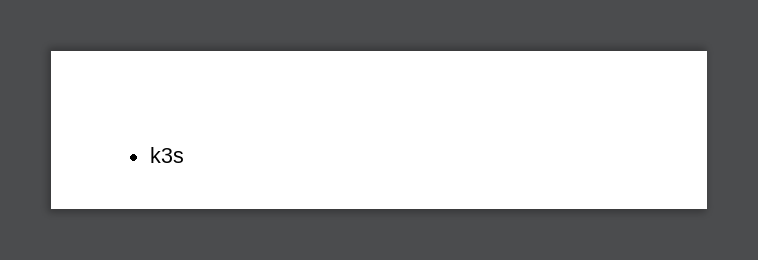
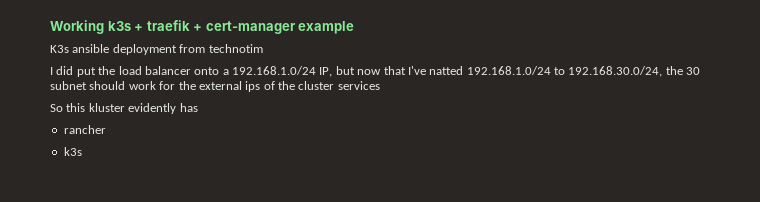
(149, 155) none -> [50,20,355,34] [50,44,263,55] [50,66,701,77] [50,81,380,92] [50,103,198,114] [63,125,106,134] Working k3s + traefik + cert-manager example // K3s ansible deployment from technotim // I did put the load balancer onto a 192.168.1.0/24 IP, but now that I've natted 192.168.1.0/24 to 192.168.30.0/24, the 30 subnet should work for the external ips of the cluster services // So this kluster evidently has // rancher //

